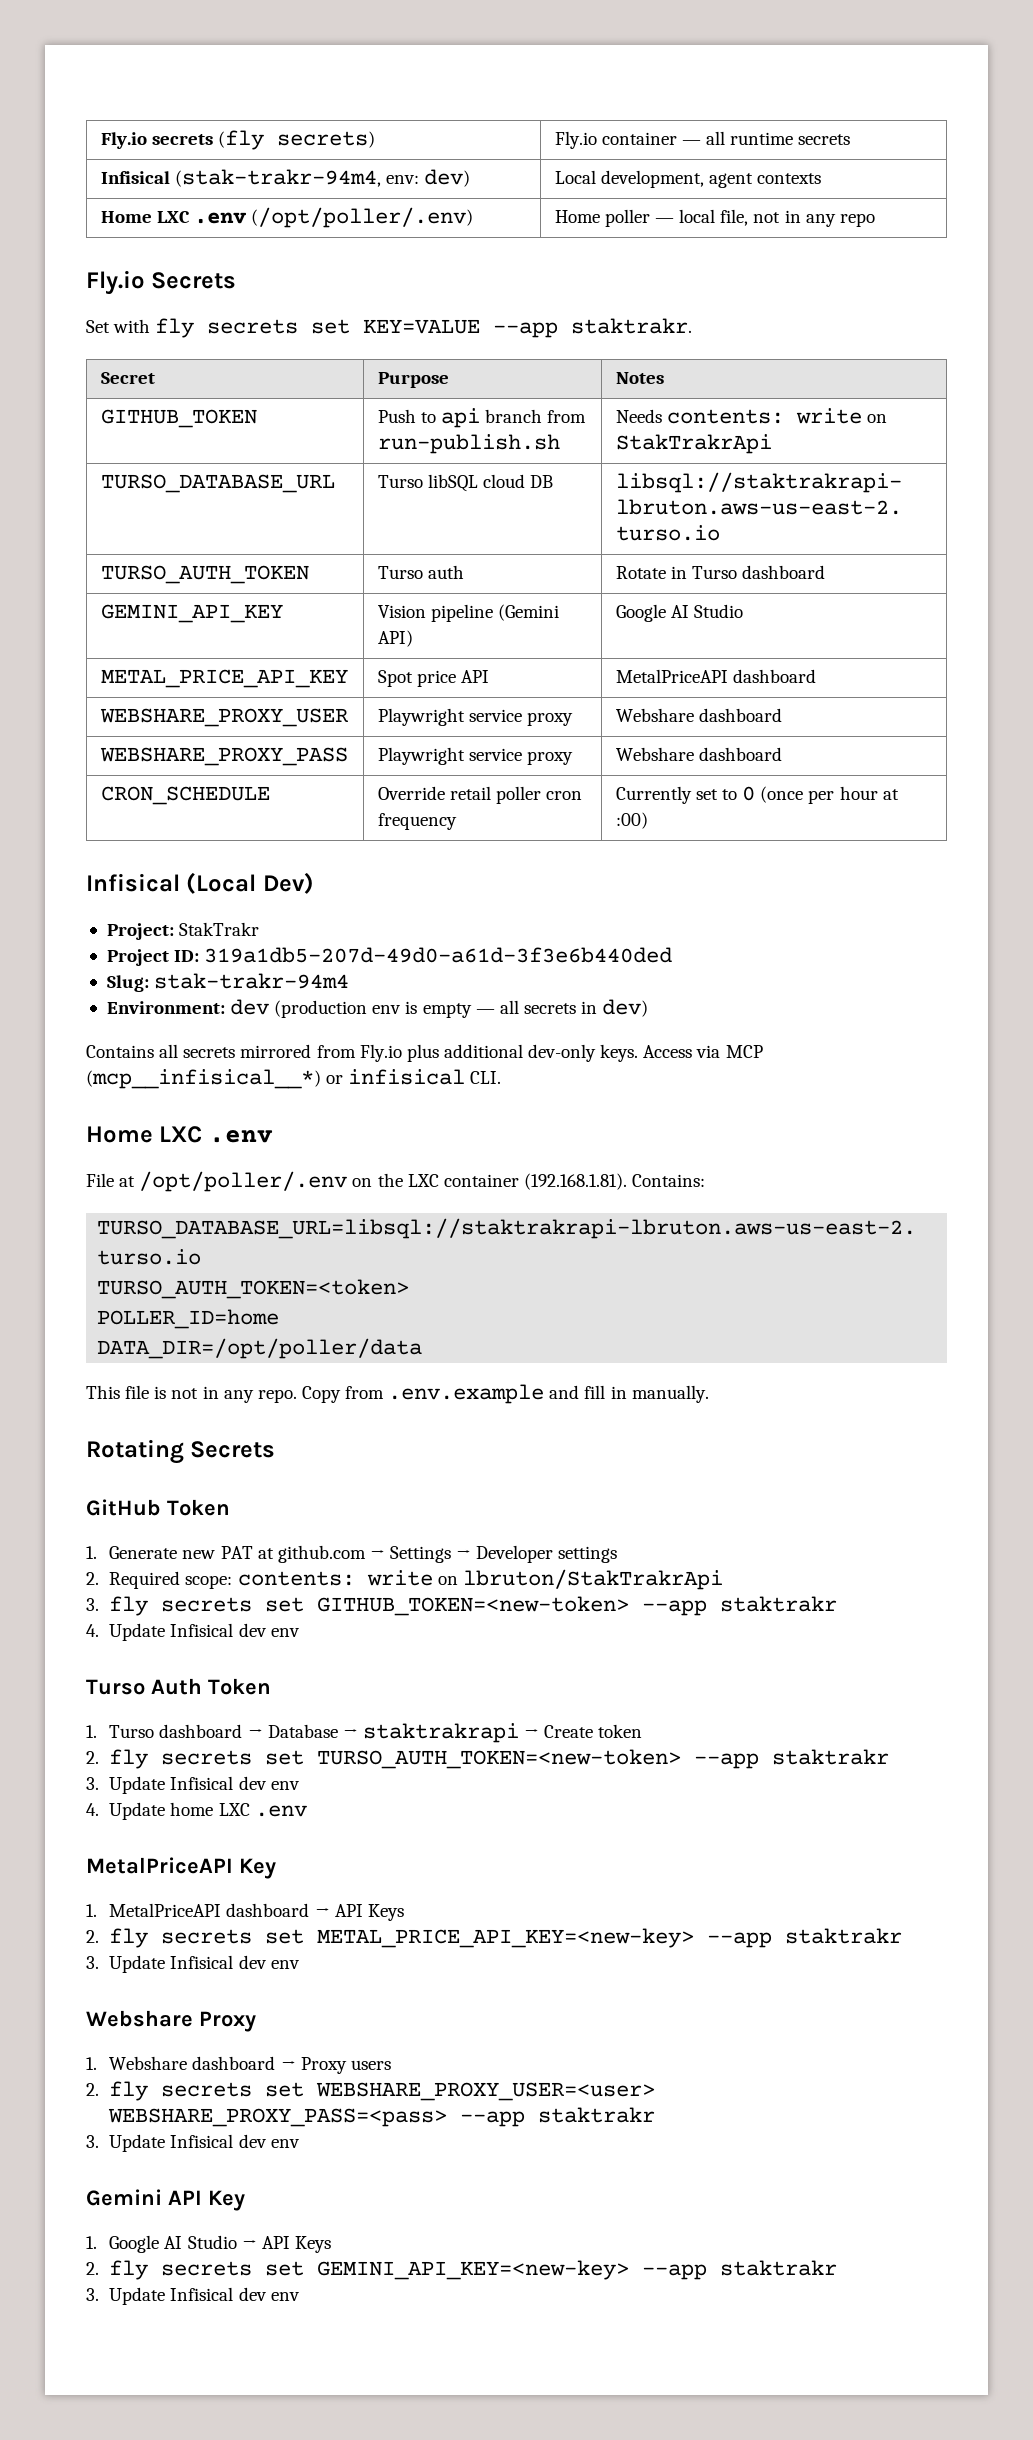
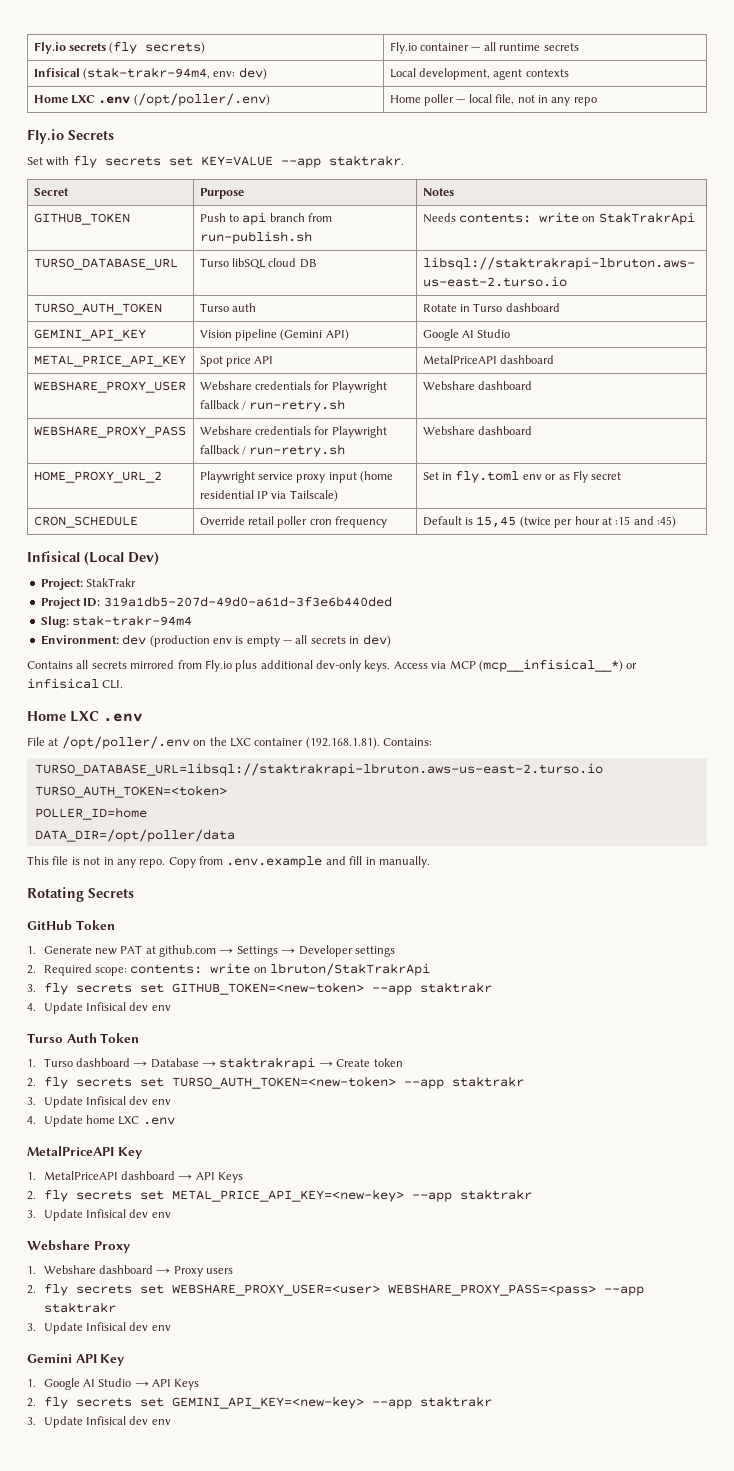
[377,708,574,726] [615,708,782,722] [99,747,348,766] [377,747,574,765] [615,747,782,761] Playwright service proxy | Webshare dashboard // WEBSHARE_PROXY_PASS | Playwright service proxy | Webshare dashboard -> [199,381,387,393] [199,399,346,412] [422,381,532,390] [33,426,186,438] [199,426,387,438] [199,444,346,457] [422,426,532,435] [33,471,162,483] [199,471,394,483] [199,490,338,502] [422,471,622,483] Webshare credentials for Playwright fallback / run-retry.sh | Webshare dashboard // WEBSHARE_PROXY_PASS | Webshare credentials for Playwright fallback / run-retry.sh | Webshare dashboard // HOME_PROXY_URL_2 | Playwright service proxy input (home residential IP via Tailscale) | Set in fly.toml env or as Fly secret
[615,786,899,804] [615,812,648,829] Currently set to 0 (once per hour at :00) -> [422,516,676,528] Default is 15,45 (twice per hour at :15 and :45)

